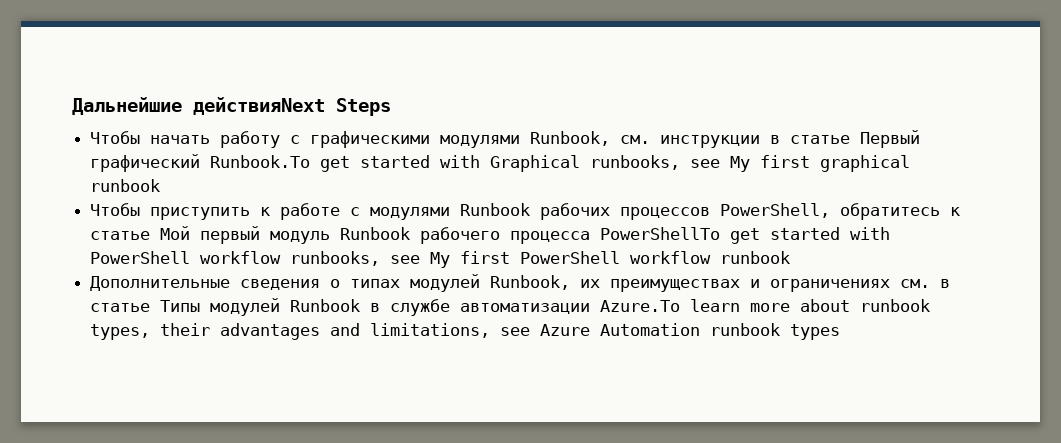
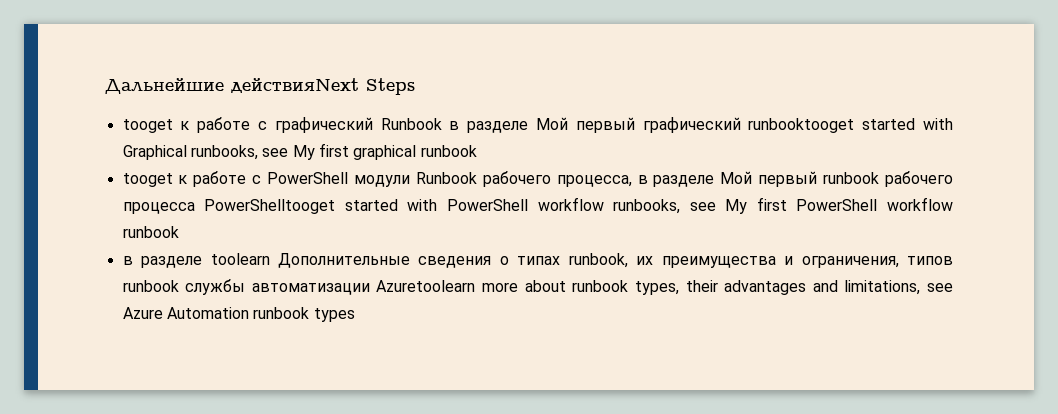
[90,130,921,148] [90,154,351,172] Чтобы начать работу с графическими модулями Runbook, см. инструкции в статье Первый графический Runbook.To get -> [122,117,855,133] tooget к работе с графический Runbook в разделе Мой первый графический runbooktooget
[90,203,961,220] [90,226,761,244] Чтобы приступить к работе с модулями Runbook рабочих процессов PowerShell, обратитесь к статье Мой первый модуль Runbook рабочего процесса PowerShellTo get -> [122,171,953,187] [122,199,336,214] tooget к работе с PowerShell модули Runbook рабочего процесса, в разделе Мой первый runbook рабочего процесса PowerShelltooget
(791, 257) none -> [122,253,270,268] в разделе toolearn
[410,274,951,292] [90,298,741,316] модулей Runbook, их преимуществах и ограничениях см. в статье Типы модулей Runbook в службе автоматизации Azure.To learn -> [568,253,954,268] [122,279,476,295] runbook, их преимущества и ограничения, типов runbook службы автоматизации Azuretoolearn

